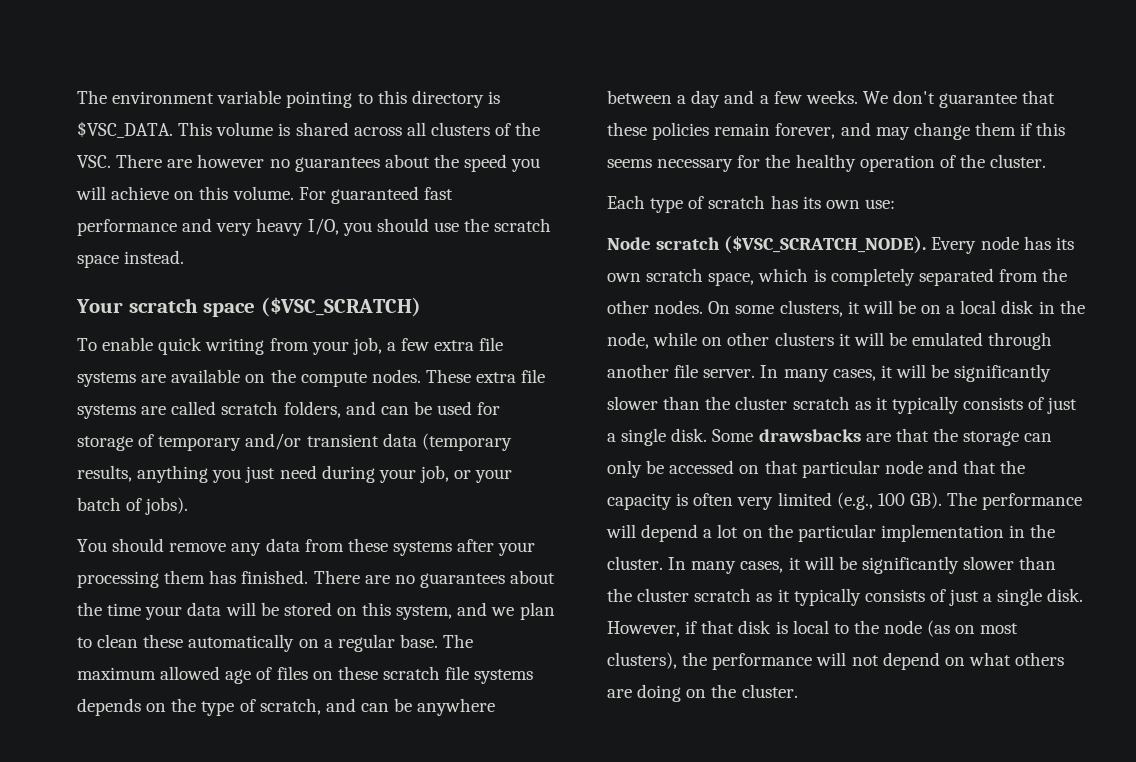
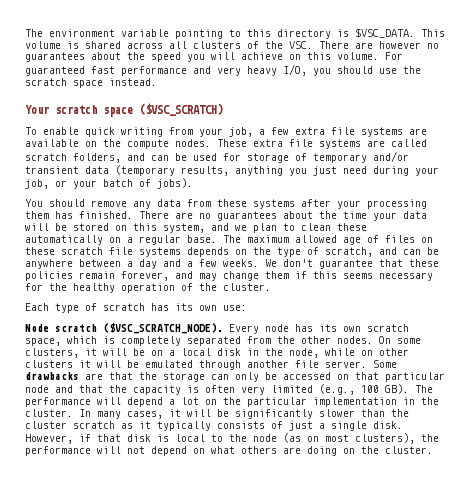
[760,364,1052,382] [607,396,1078,414] [607,428,861,446] In many cases, it will be significantly slower than the cluster scratch as it typically consists of just a single disk. Some drawsbacks -> [373,360,397,368] [25,372,79,380] Some drawbacks

